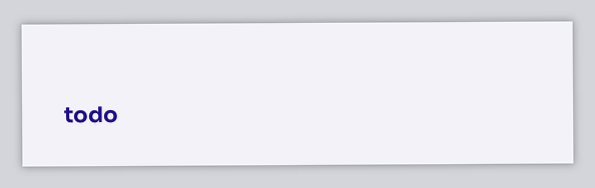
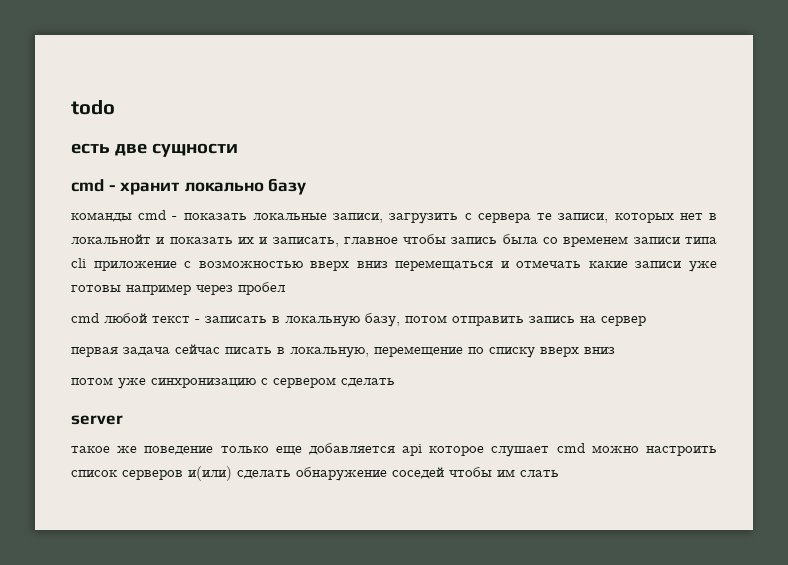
(119, 115) none -> [71,143,238,157] [71,178,307,195] [71,210,718,224] [71,234,717,247] [71,258,717,272] [71,282,285,295] [71,313,646,327] [71,344,615,358] [71,377,395,389] [71,415,123,425] [71,443,717,457] [71,466,559,481] // есть две сущности // cmd - хранит локально базу // команды cmd - показать локальные записи, загрузить с сервера те записи, которых нет в локальнойт и показать их и записать, главное чтобы запись была со временем записи типа cli приложение с возможностью вверх вниз перемещаться и отмечать какие записи уже готовы например через пробел // cmd любой текст - записать в локальную базу, потом отправить запись на сервер // первая задача сейчас писать в локальную, перемещение по списку вверх вниз // потом уже синхронизацию с сервером сделать // server // такое же поведение только еще добавляется api которое слушает cmd можно настроить список серверов и(или) сделать обнаружение соседей чтобы им слать

